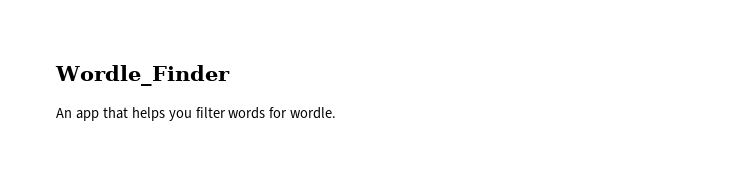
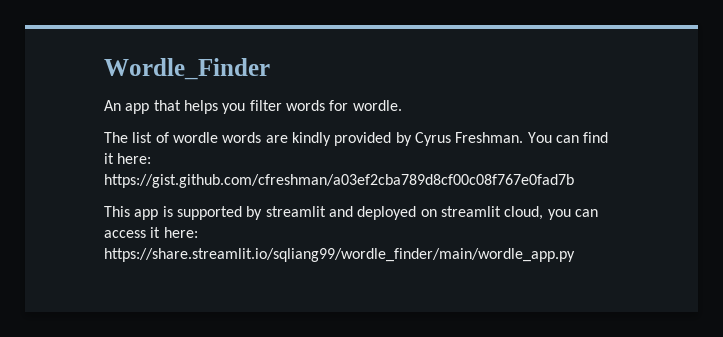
(337, 113) none -> [104,132,609,146] [104,153,152,164] [104,174,574,188] [104,206,598,220] [104,227,198,238] [104,248,575,262] // The list of wordle words are kindly provided by Cyrus Freshman. You can find it here: https://gist.github.com/cfreshman/a03ef2cba789d8cf00c08f767e0fad7b // This app is supported by streamlit and deployed on streamlit cloud, you can access it here: https://share.streamlit.io/sqliang99/wordle_finder/main/wordle_app.py

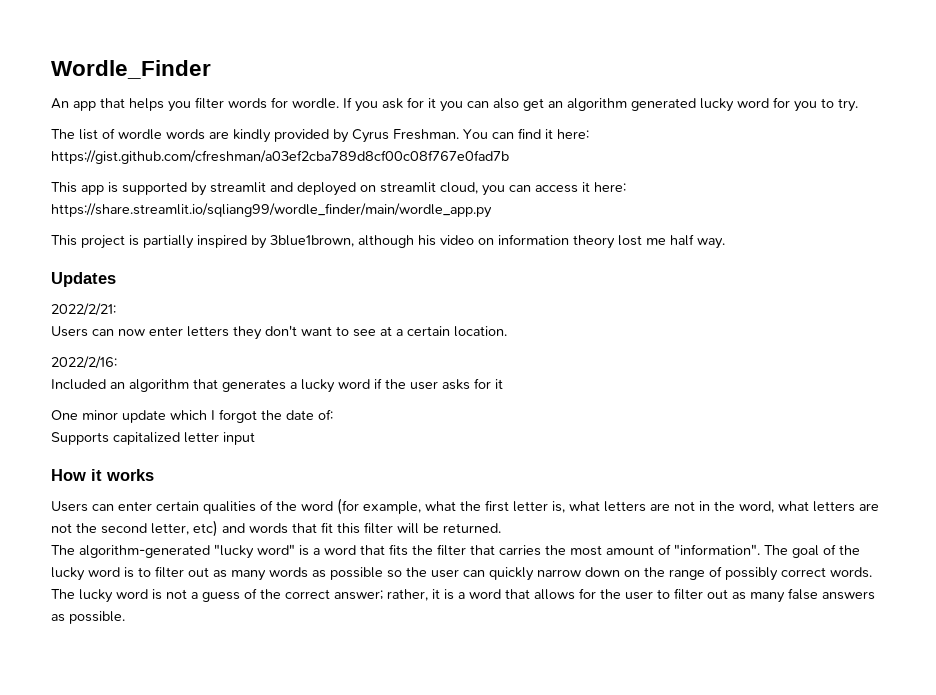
(402, 105) none -> [343,97,858,112] If you ask for it you can also get an algorithm generated lucky word for you to try.
(575, 255) none -> [51,234,725,249] [51,272,116,287] [51,303,116,316] [51,325,507,340] [51,356,117,369] [51,378,503,393] [51,409,333,423] [51,432,255,445] [51,469,154,481] [51,498,879,515] [51,520,501,537] [51,544,860,559] [51,566,872,581] [51,588,875,603] [51,611,125,624] // This project is partially inspired by 3blue1brown, although his video on information theory lost me half way. // Updates // 2022/2/21: // Users can now enter letters they don't want to see at a certain location. // 2022/2/16: // Included an algorithm that generates a lucky word if the user asks for it // One minor update which I forgot the date of: // Supports capitalized letter input // How it works // Users can enter certain qualities of the word (for example, what the first letter is, what letters are not in the word, what letters are not the second letter, etc) and words that fit this filter will be returned. // The algorithm-generated "lucky word" is a word that fits the filter that carries the most amount of "information". The goal of the lucky word is to filter out as many words as possible so the user can quickly narrow down on the range of possibly correct words. The lucky word is not a guess of the correct answer; rather, it is a word that allows for the user to filter out as many false answers as possible.

